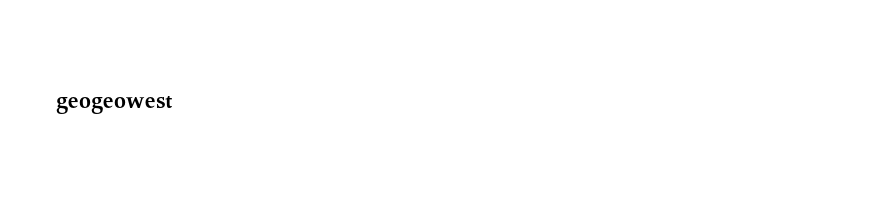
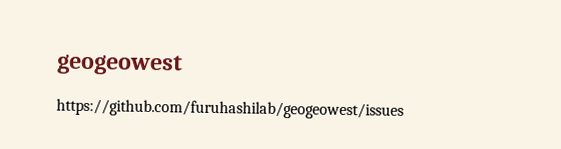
(173, 105) none -> [56,98,404,120] // https://github.com/furuhashilab/geogeowest/issues

